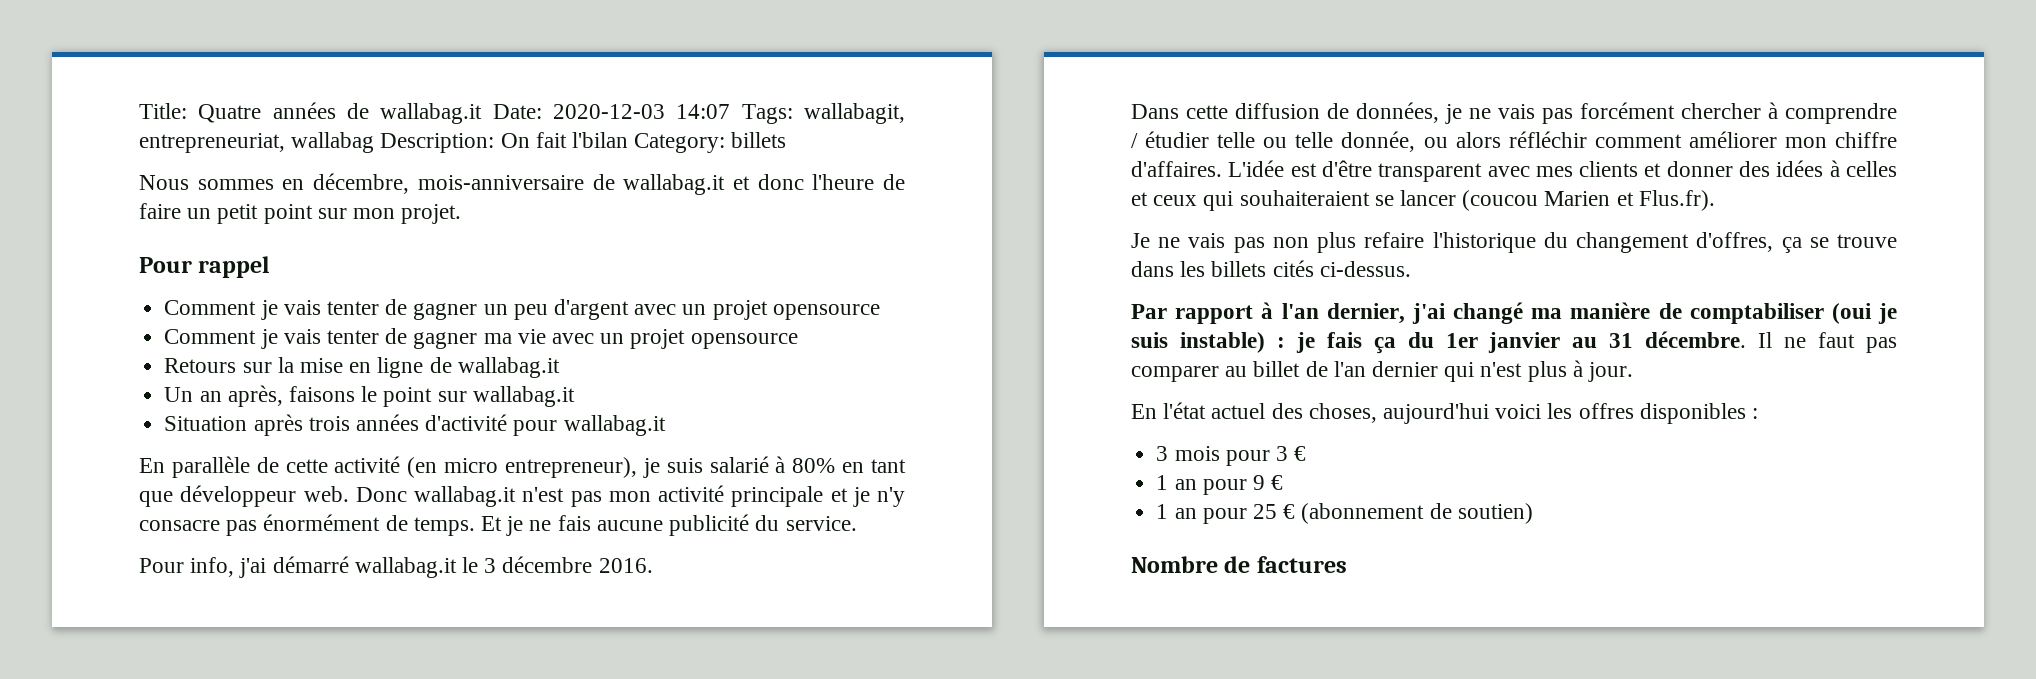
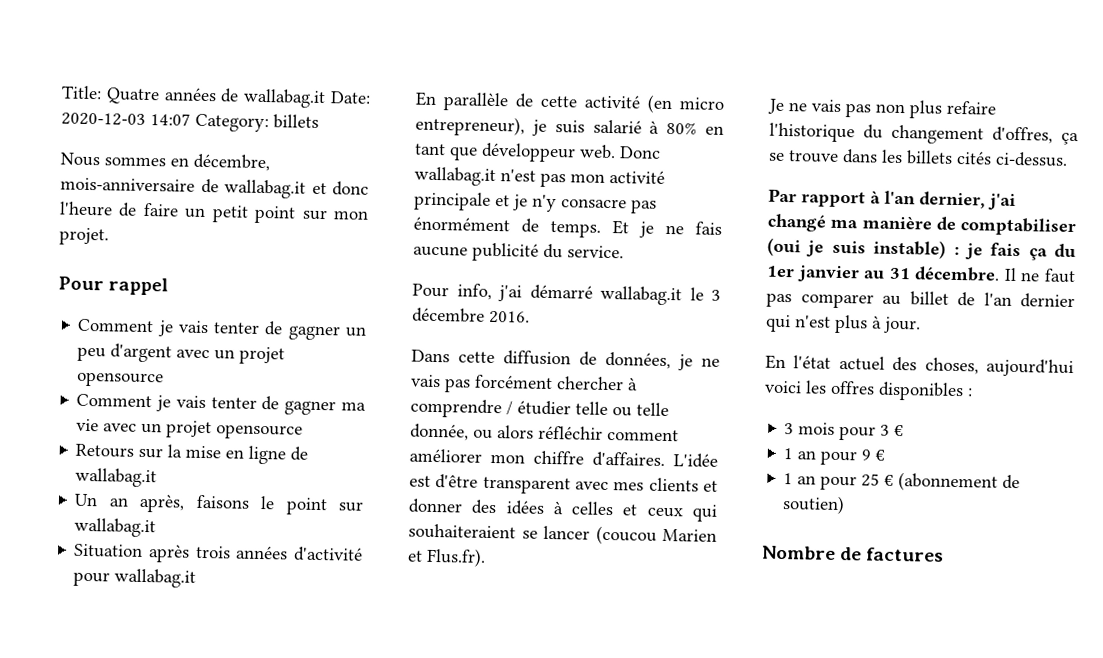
[741,103,905,124] [139,132,629,153] Tags: wallabagit, entrepreneuriat, wallabag Description: On fait l'bilan -> (191, 119) none

